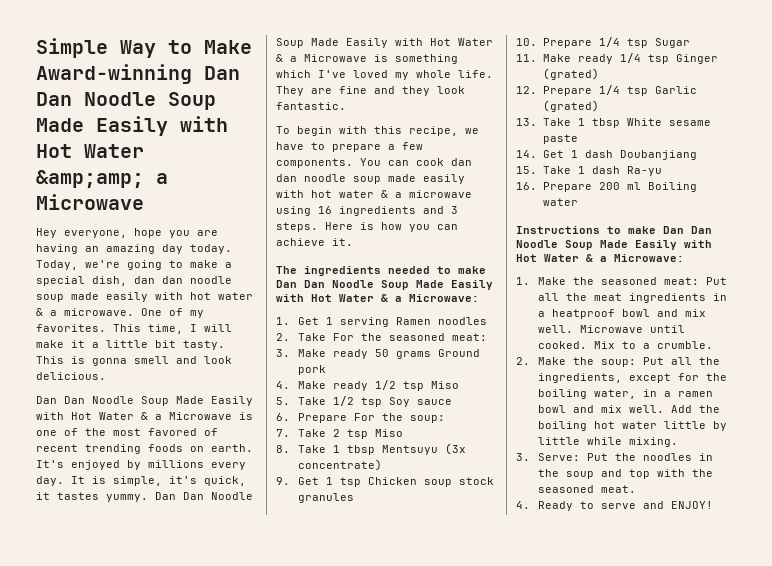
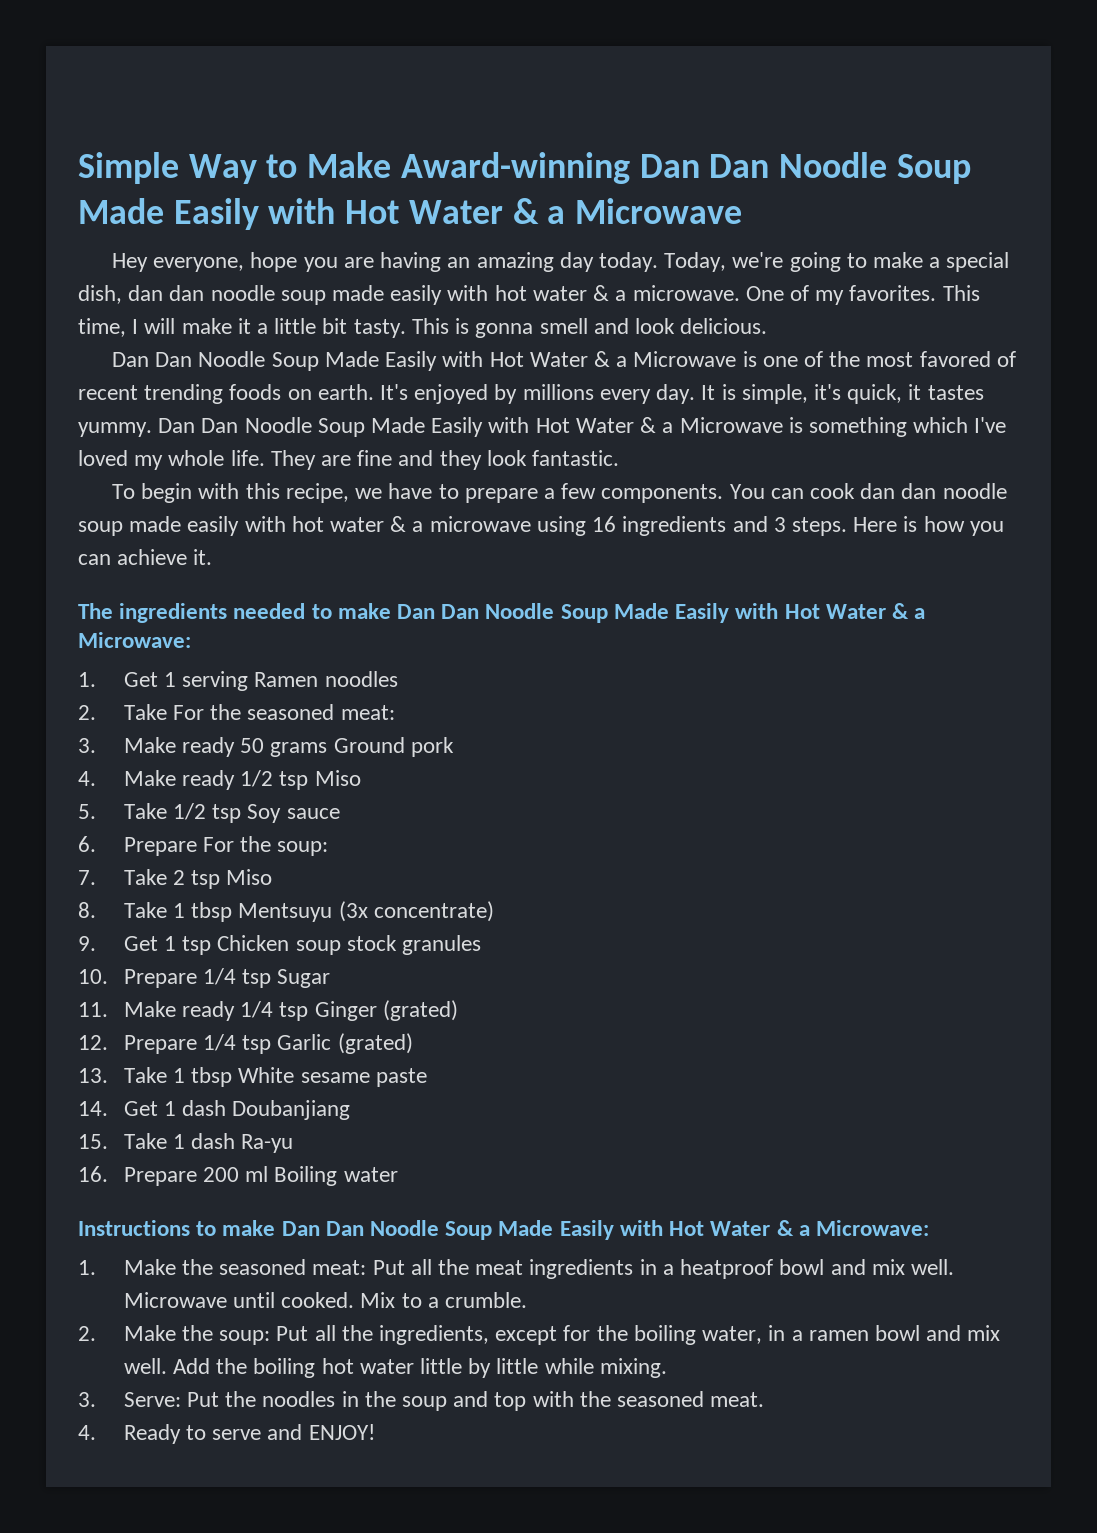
[36,170,144,188] &amp;amp; -> [512,198,539,224] &

